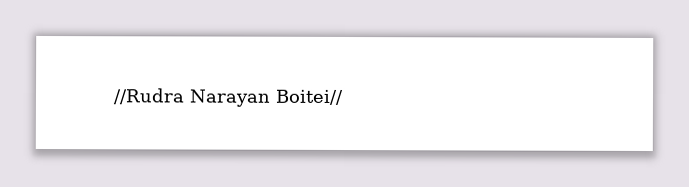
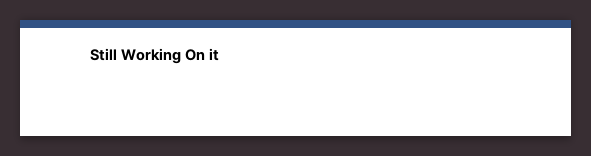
[113,88,344,107] //Rudra Narayan Boitei// -> [90,48,220,64] Still Working On it

